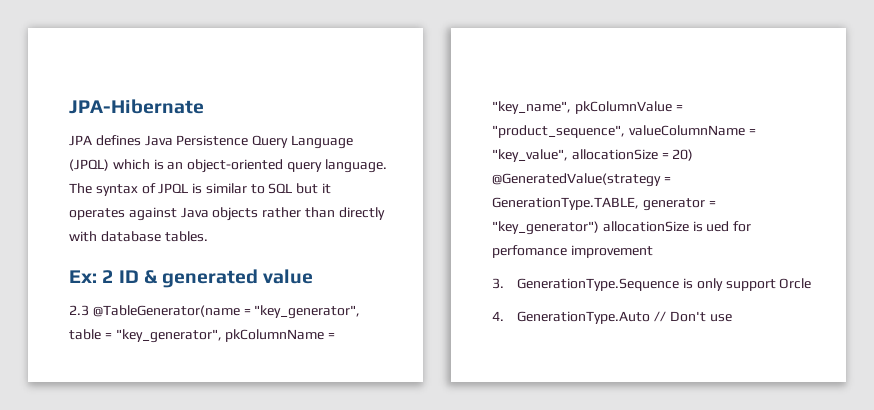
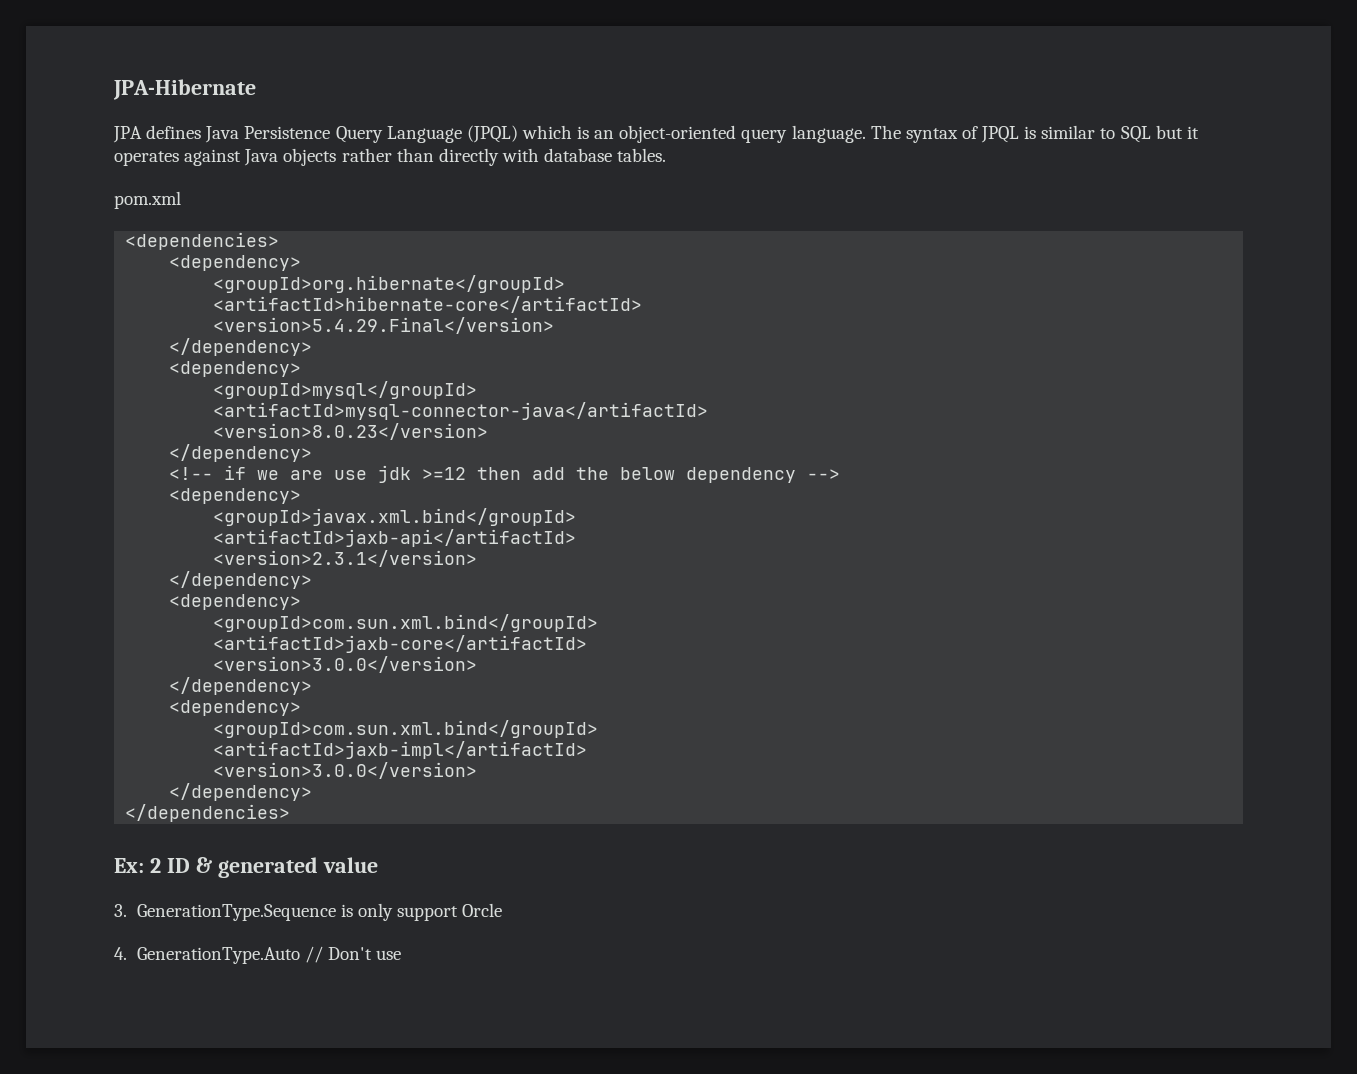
(208, 236) none -> [114,191,181,209] [125,232,280,250] [169,255,302,271] [213,275,566,293] [213,296,643,313] [213,317,555,334] [169,338,313,356] [169,361,302,377] [213,381,478,399] [213,402,709,420] [213,423,489,440] [169,444,313,462] [169,465,841,483] [169,488,302,504] [213,508,577,526] [213,529,577,547] [213,550,478,567] [169,571,313,589] [169,594,302,610] [213,614,599,632] [213,635,588,653] [213,656,478,673] [169,677,313,695] [169,700,302,716] [213,720,599,738] [213,741,588,759] [213,762,478,779] [169,783,313,801] [125,804,291,822] // pom.xml // <dependencies> // <dependency> // <groupId>org.hibernate</groupId> // <artifactId>hibernate-core</artifactId> // <version>5.4.29.Final</version> // </dependency> // <dependency> // <groupId>mysql</groupId> // <artifactId>mysql-connector-java</artifactId> // <version>8.0.23</version> // </dependency> // <!-- if we are use jdk >=12 then add the below dependency --> // <dependency> // <groupId>javax.xml.bind</groupId> // <artifactId>jaxb-api</artifactId> // <version>2.3.1</version> // </dependency> // <dependency> // <groupId>com.sun.xml.bind</groupId> // <artifactId>jaxb-core</artifactId> // <version>3.0.0</version> // </dependency> // <dependency> // <groupId>com.sun.xml.bind</groupId> // <artifactId>jaxb-impl</artifactId> // <version>3.0.0</version> // </dependency> // </dependencies>
[69,305,361,319] [69,329,336,343] [492,101,683,114] [492,125,756,138] [492,149,694,162] [492,173,671,187] [492,197,716,211] [492,221,752,235] [492,245,653,258] // 2.3 @TableGenerator(name = "key_generator", table = "key_generator", pkColumnName = "key_name", pkColumnValue = "product_sequence", valueColumnName = "key_value", allocationSize = 20) @GeneratedValue(strategy = GenerationType.TABLE, generator = "key_generator") allocationSize is ued for perfomance improvement -> (378, 865) none

